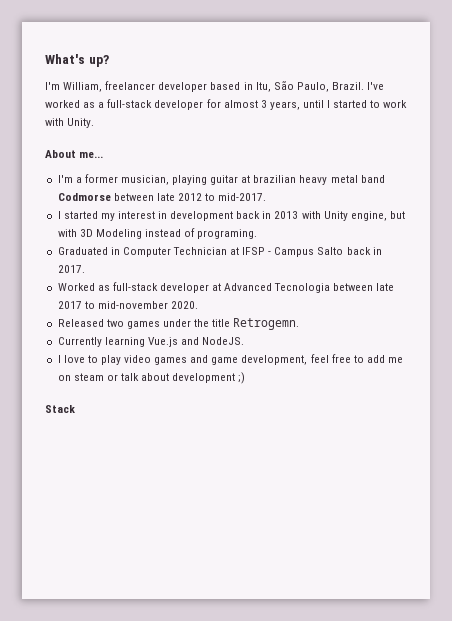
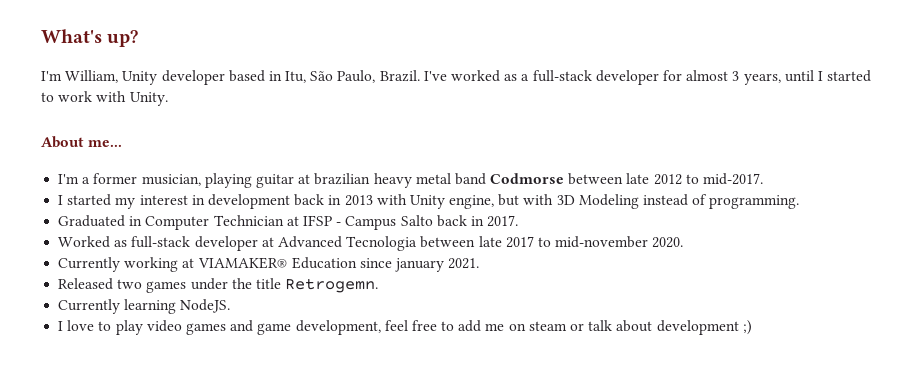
[105,81,156,90] freelancer -> [122,71,158,85] Unity
[197,229,258,239] programing. -> [709,195,800,209] programming.
(198, 305) none -> [58,257,480,272] // Currently working at VIAMAKER® Education since january 2021.
[147,337,199,347] Vue.js and -> (177, 306) none
[45,405,75,413] // Stack -> (752, 327) none

